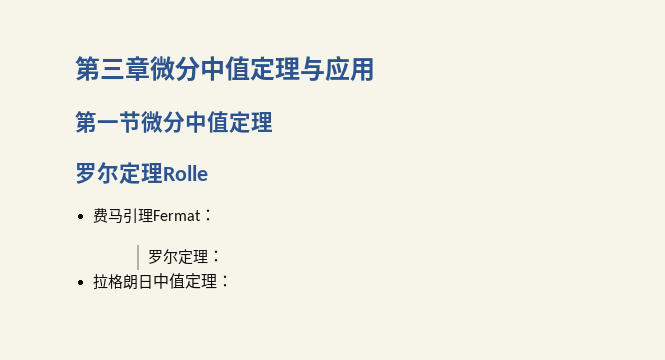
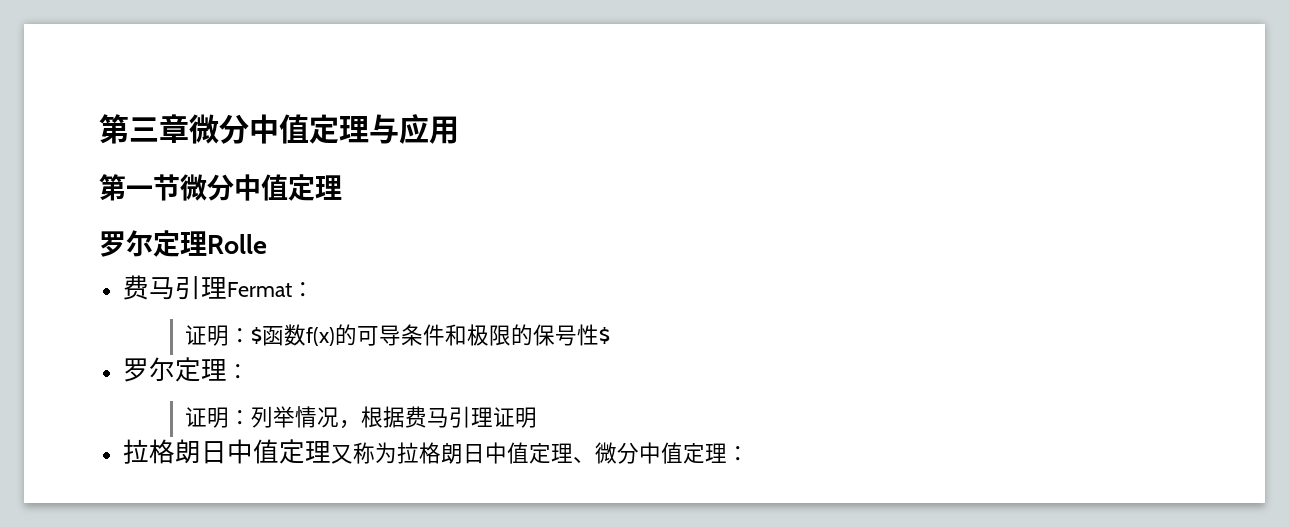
[148,249,225,265] [92,274,153,290] 罗尔定理： // 拉格朗日 -> [184,324,610,346] [122,357,249,382] [184,406,537,429] [122,439,639,464] 证明：$函数f(x)的可导条件和极限的保号性$ // 罗尔定理： // 证明：列举情况，根据费马引理证明 // 拉格朗日中值定理又称为拉格朗日中值定理、微分

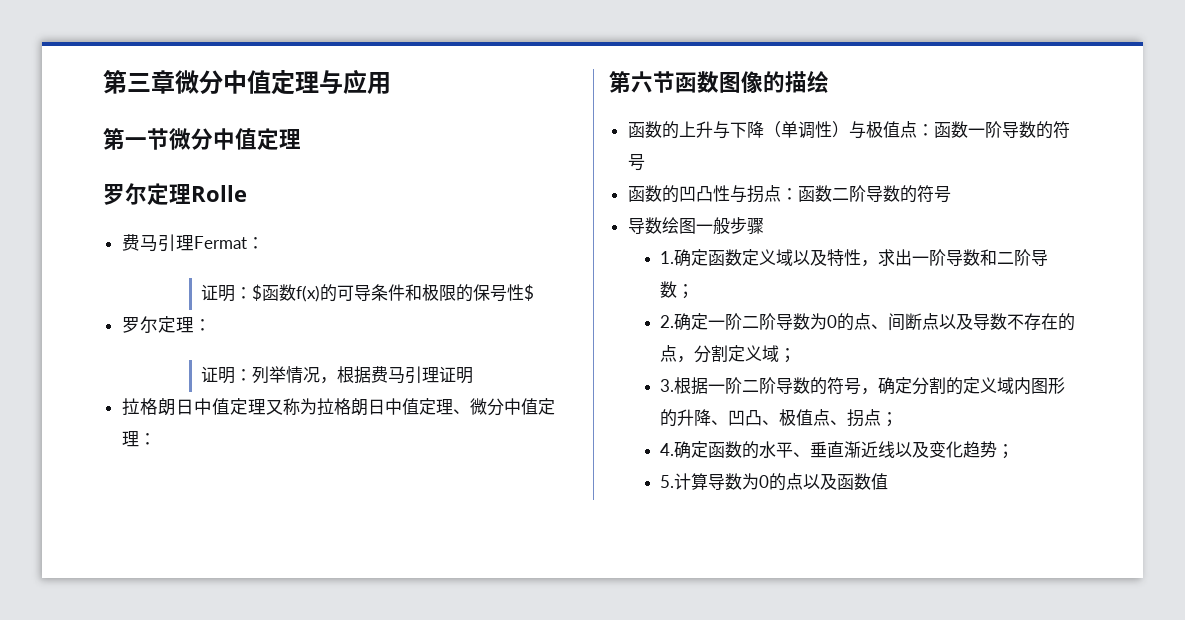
(749, 453) none -> [609,70,829,93] [627,121,1070,139] [627,154,645,171] [627,185,951,203] [627,217,764,235] [660,249,1049,267] [660,281,695,299] [660,313,1076,331] [660,345,797,363] [660,377,1066,395] [660,409,899,427] [660,441,1015,459] [660,473,889,491] // 第六节函数图像的描绘 // 函数的上升与下降（单调性）与极值点：函数一阶导数的符号 // 函数的凹凸性与拐点：函数二阶导数的符号 // 导数绘图一般步骤 // 1.确定函数定义域以及特性，求出一阶导数和二阶导数； // 2.确定一阶二阶导数为0的点、间断点以及导数不存在的点，分割定义域； // 3.根据一阶二阶导数的符号，确定分割的定义域内图形的升降、凹凸、极值点、拐点； // 4.确定函数的水平、垂直渐近线以及变化趋势； // 5.计算导数为0的点以及函数值

